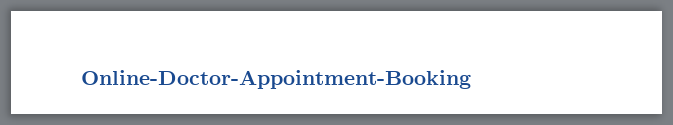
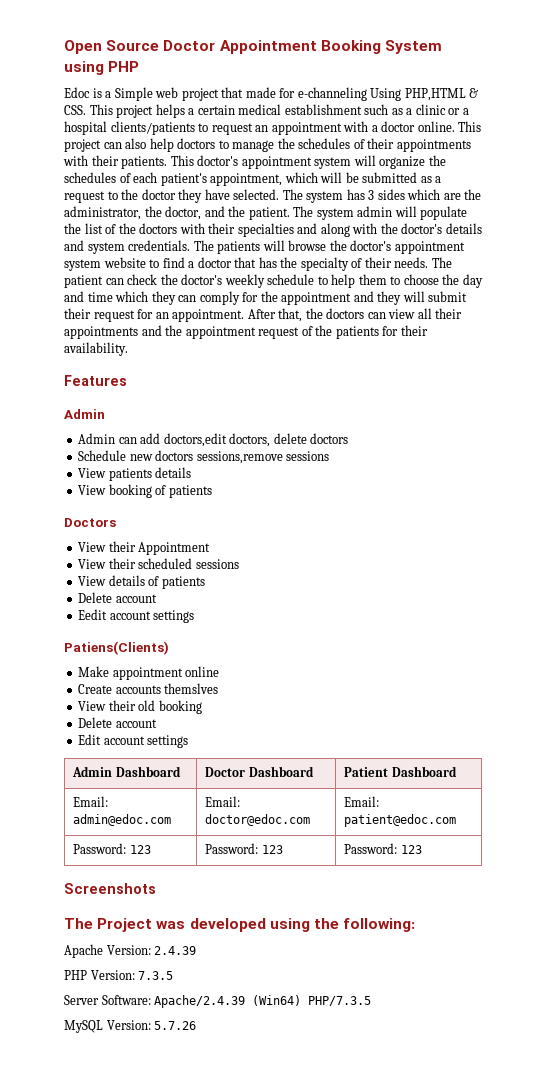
[81,70,471,89] Online-Doctor-Appointment-Booking -> [64,40,442,54] [64,61,140,75] [64,87,479,101] [64,104,469,118] [64,121,482,135] [64,138,471,152] [63,155,446,169] [64,172,442,186] [64,189,482,203] [64,206,468,220] [64,223,482,237] [64,240,465,254] [64,257,452,271] [64,274,483,288] [64,291,468,305] [64,308,463,322] [64,325,428,339] [64,342,128,356] [64,375,127,386] [64,409,105,419] [78,433,349,447] [78,450,330,464] [78,467,192,481] [78,484,212,498] [64,518,116,527] [78,541,211,555] [78,558,239,569] [78,575,205,589] [78,592,157,603] [78,609,195,623] [64,641,169,655] [78,666,220,680] [78,683,219,694] [78,700,202,714] [78,717,157,728] [78,734,189,748] [72,766,181,777] [205,766,314,777] [344,766,457,777] [73,796,109,807] [73,814,172,826] [205,796,241,807] [205,814,311,826] [344,796,380,807] [344,814,457,827] [73,843,151,854] [205,843,283,854] [344,843,422,854] [64,883,156,894] [64,918,416,932] [64,944,197,958] [64,970,174,980] [64,995,372,1008] [64,1020,197,1033] Open Source Doctor Appointment Booking System using PHP // Edoc is a Simple web project that made for e-channeling Using PHP,HTML & CSS. This project helps a certain medical establishment such as a clinic or a hospital clients/patients to request an appointment with a doctor online. This project can also help doctors to manage the schedules of their appointments with their patients. This doctor's appointment system will organize the schedules of each patient's appointment, which will be submitted as a request to the doctor they have selected. The system has 3 sides which are the administrator, the doctor, and the patient. The system admin will populate the list of the doctors with their specialties and along with the doctor's details and system credentials. The patients will browse the doctor's appointment system website to find a doctor that has the specialty of their needs. The patient can check the doctor's weekly schedule to help them to choose the day and time which they can comply for the appointment and they will submit their request for an appointment. After that, the doctors can view all their appointments and the appointment request of the patients for their availability. // Features // Admin // Admin can add doctors,edit doctors, delete doctors // Schedule new doctors sessions,remove sessions // View patients details // View booking of patients // Doctors // View their Appointment // View their scheduled sessions // View details of patients // Delete account // Eedit account settings // Patiens(Clients) // Make appointment online // Create accounts themslves // View their old booking // Delete account // Edit account settings // Admin Dashboard | Doctor Dashboard | Patient Dashboard // Email: admin@edoc.com | Email: doctor@edoc.com | Email: patient@edoc.com // Password: 123 | Password: 123 | Password: 123 // Screenshots // The Project was developed using the following: // Apache Version: 2.4.39 // PHP Version: 7.3.5 // Server Software: Apache/2.4.39 (Win64) PHP/7.3.5 // MySQL Version: 5.7.26

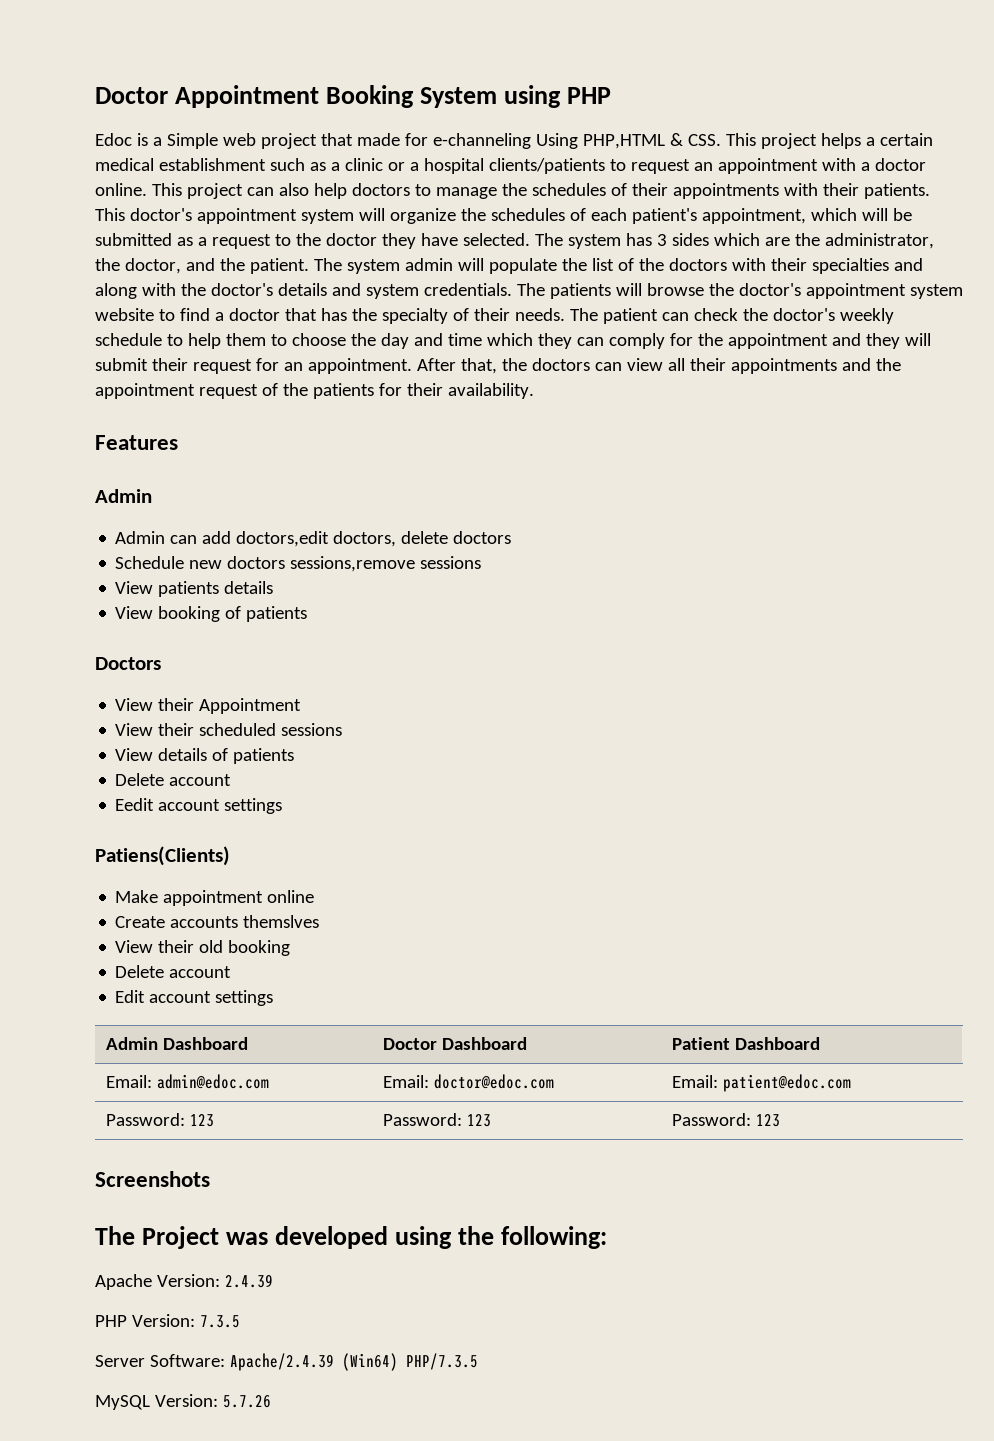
[64,40,160,54] Open Source -> (95, 95) none

